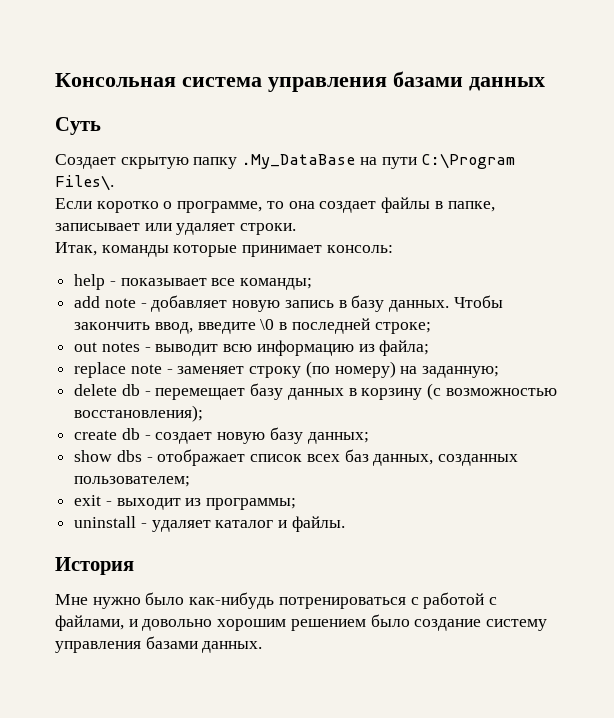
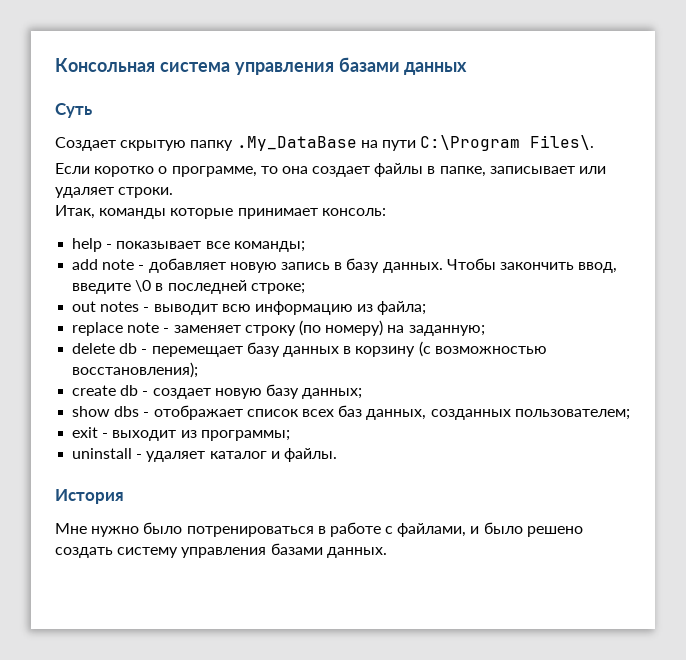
[189,592,498,609] [55,614,482,631] как-нибудь потренироваться с работой с файлами, и довольно хорошим решением было создание -> [186,522,583,537] [55,547,113,558] потренироваться в работе с файлами, и было решено создать

